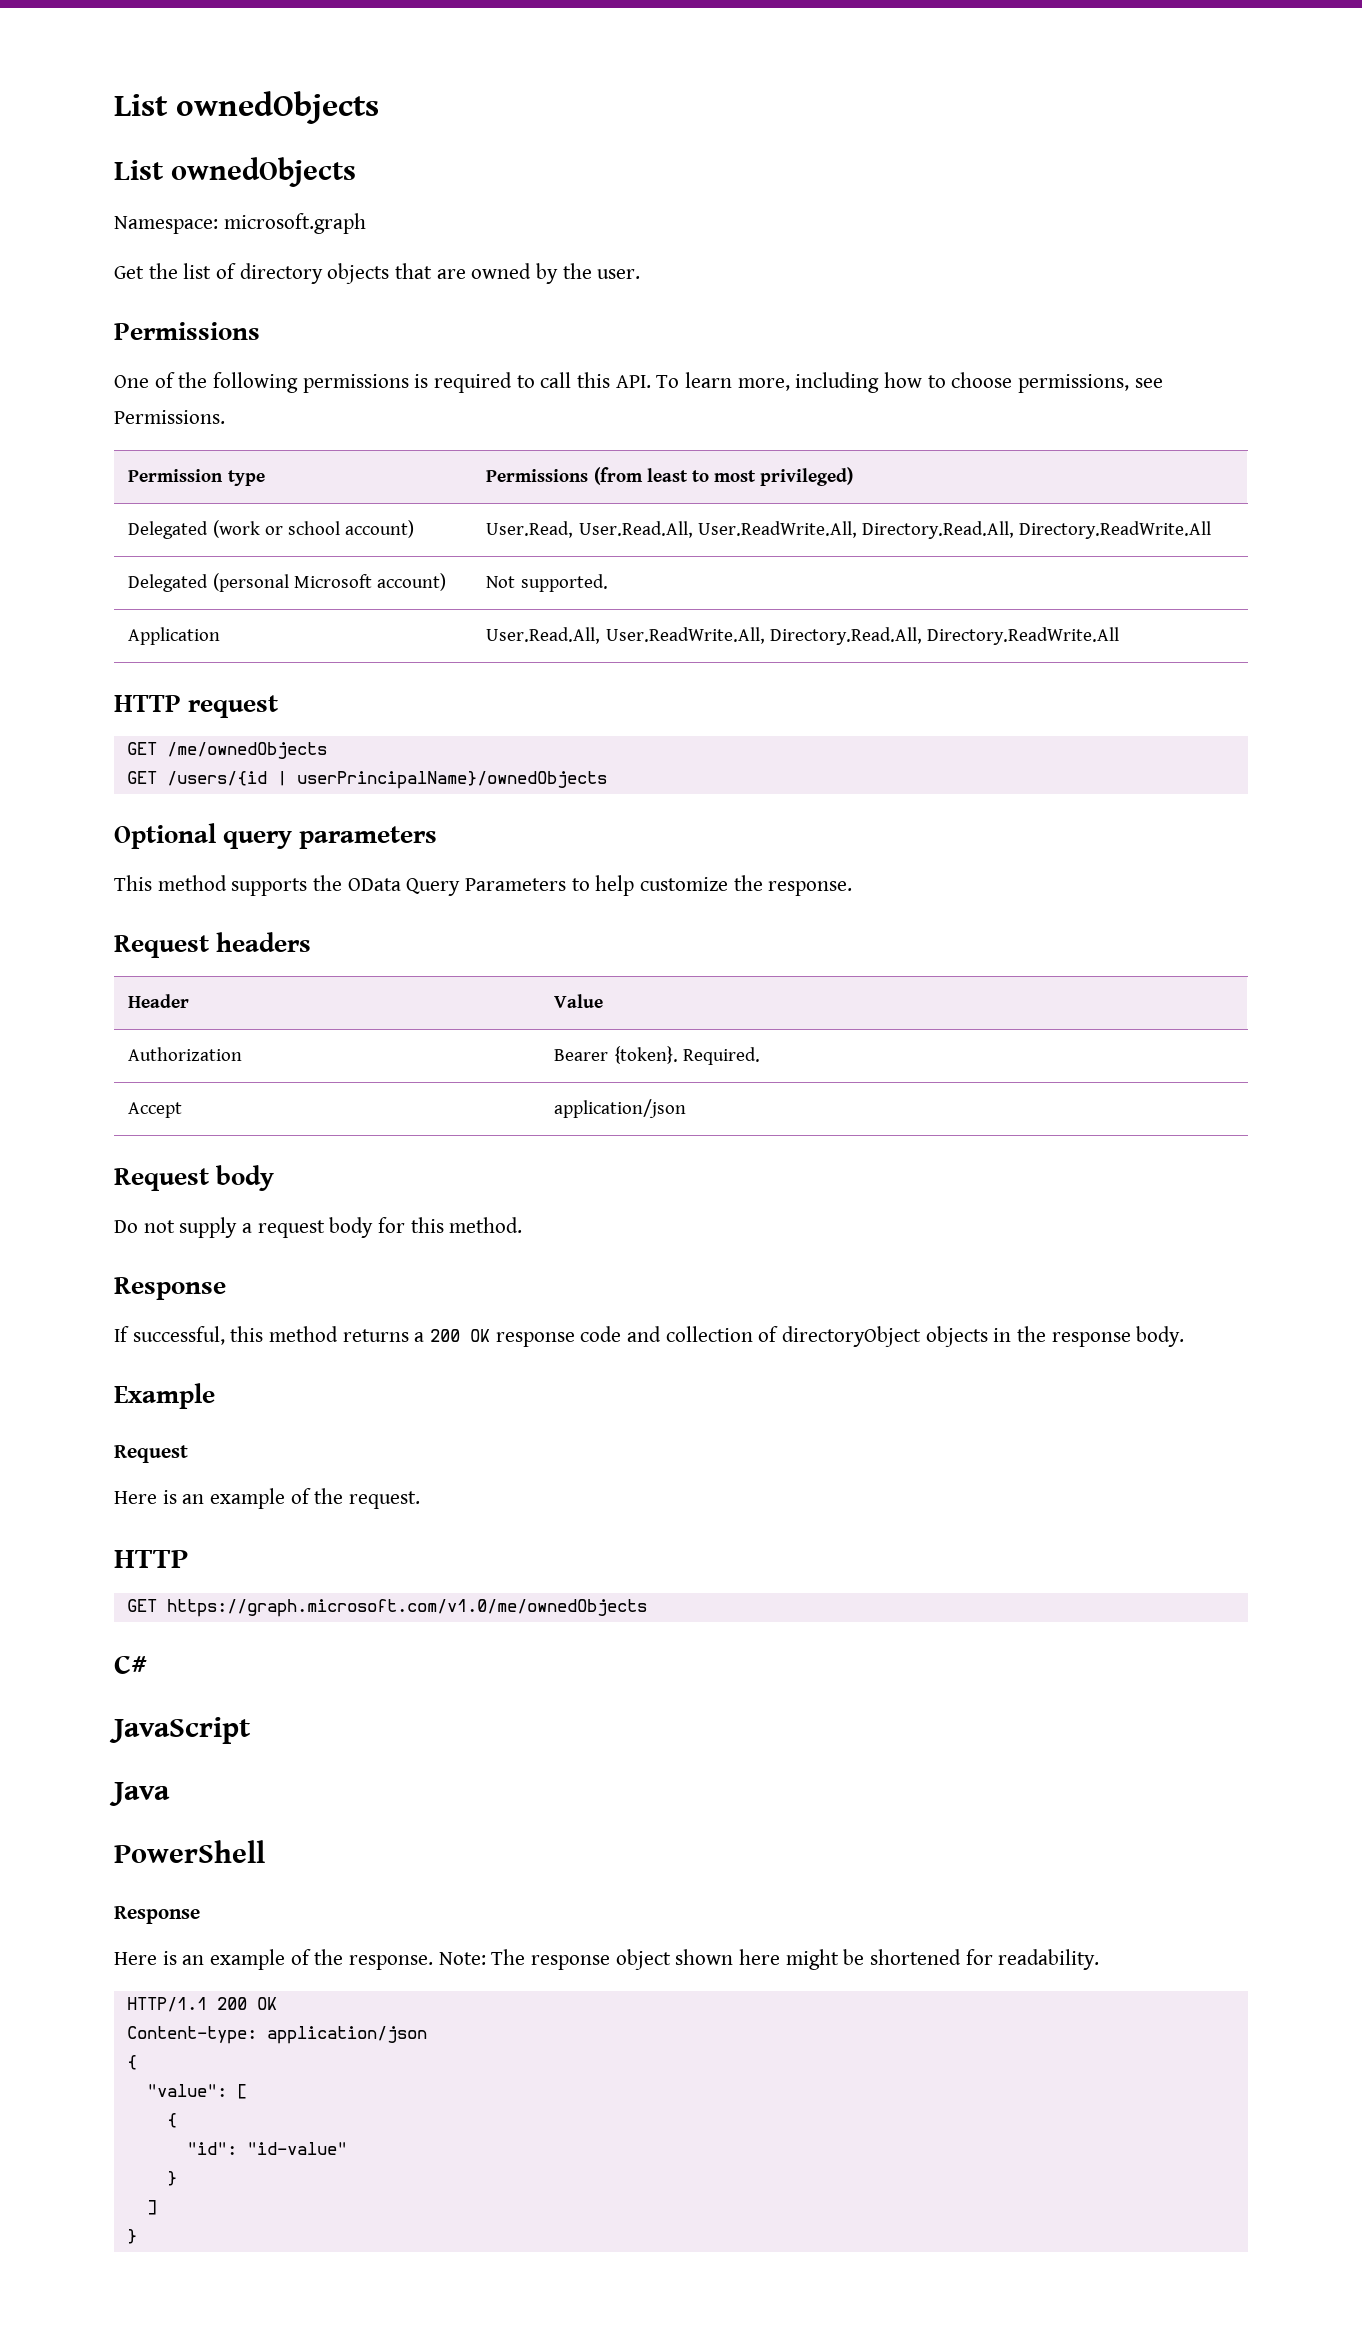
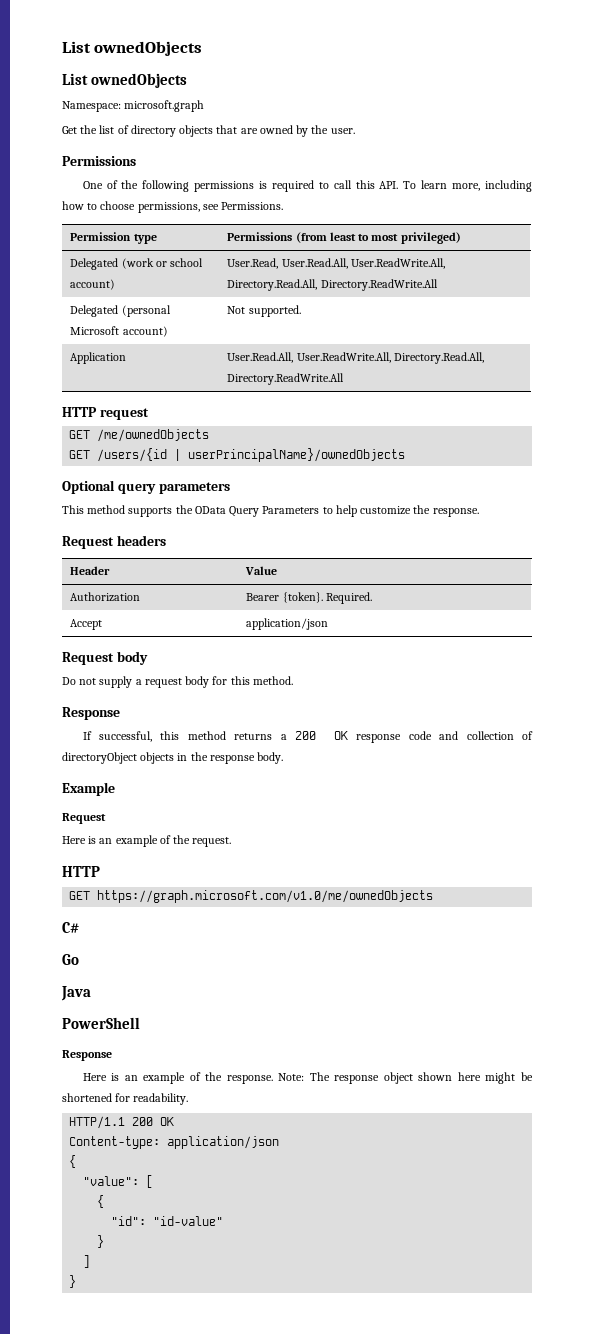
[109,1717,251,1744] JavaScript -> [62,954,79,965] Go

